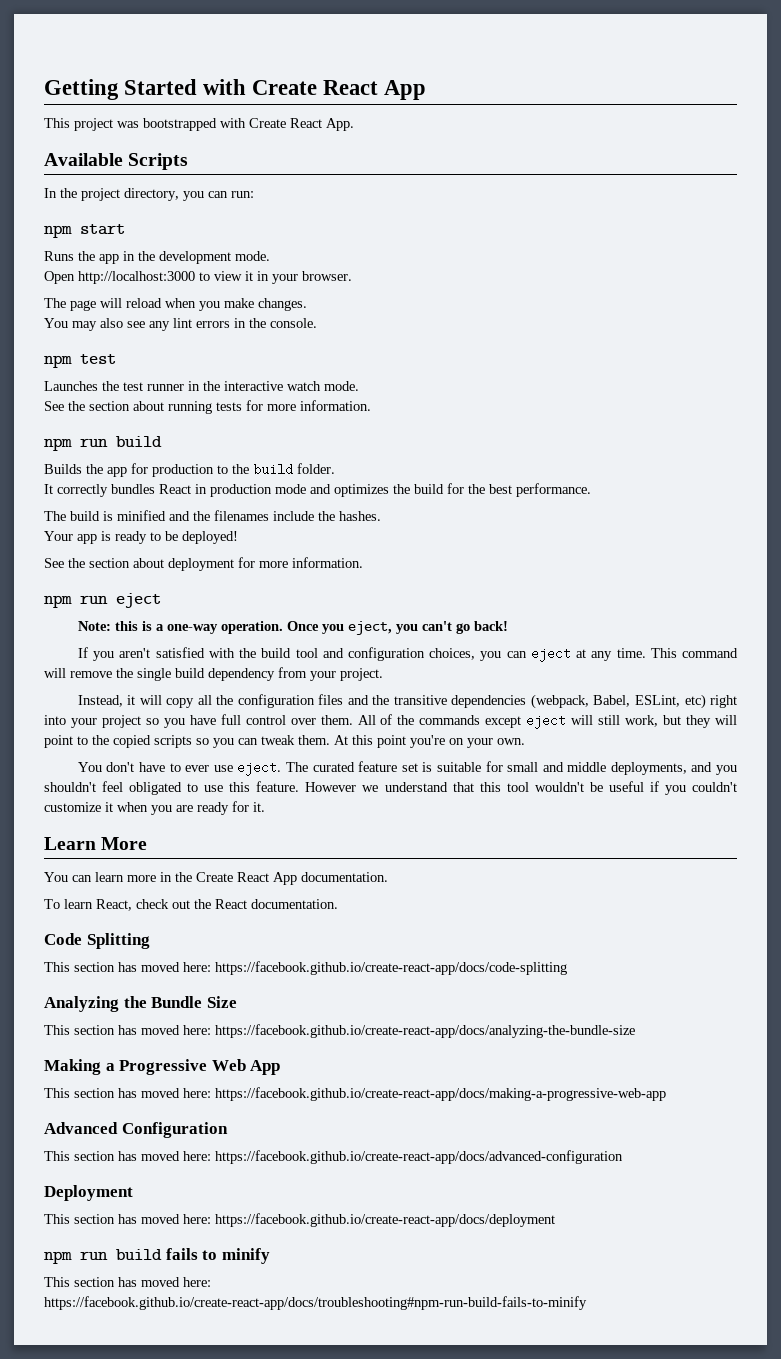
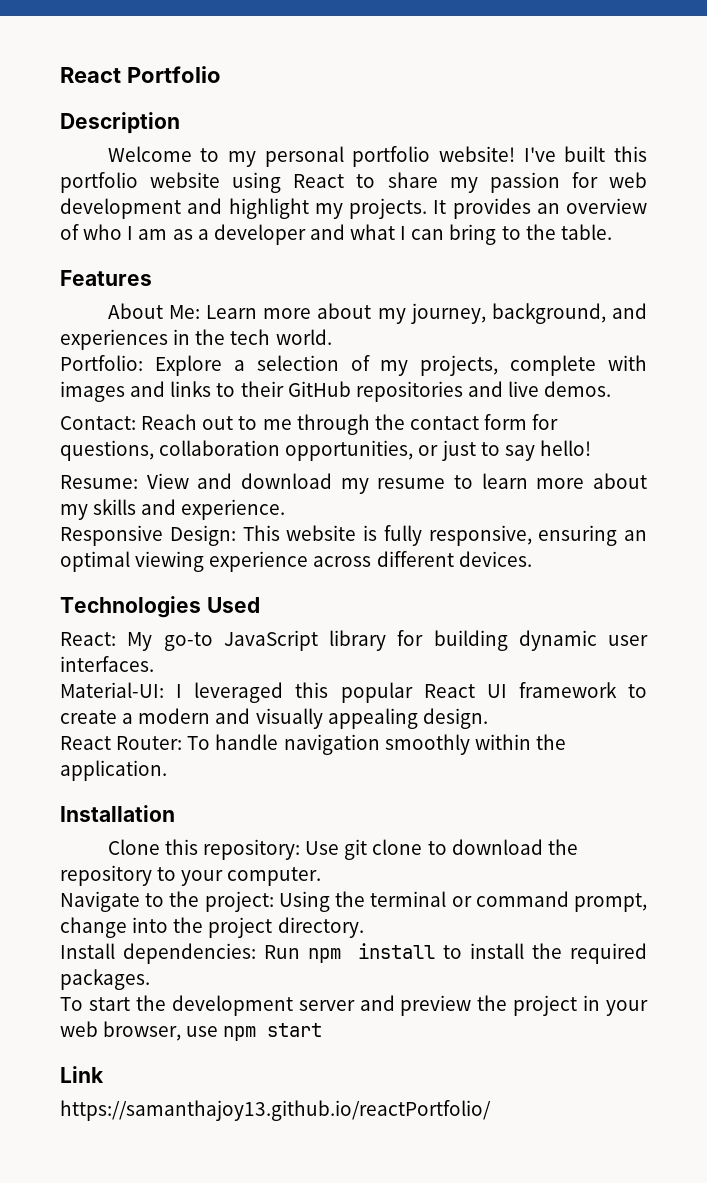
[44,79,427,100] [44,118,354,131] [44,153,189,170] [44,188,254,201] [44,224,125,238] [44,251,270,264] [44,271,352,284] [44,298,307,311] [44,318,317,331] [44,354,116,368] [44,381,359,391] [44,400,371,414] [44,436,162,451] [44,463,335,477] [44,483,591,497] [44,510,381,521] [44,531,238,544] [44,557,363,571] [44,593,161,608] [77,621,508,635] [77,647,738,662] [44,667,383,681] [77,694,737,709] [44,714,738,729] [44,735,525,748] [77,761,737,776] [44,781,737,795] [44,801,265,815] [44,837,148,850] [44,872,388,885] [44,899,338,911] [44,933,150,949] [44,961,567,975] [44,996,237,1012] [44,1024,635,1038] [44,1059,281,1075] [44,1087,666,1101] [44,1122,228,1138] [44,1150,623,1164] [44,1185,133,1201] [44,1213,555,1227] [44,1248,270,1264] [44,1277,211,1287] [44,1296,587,1310] Getting Started with Create React App // This project was bootstrapped with Create React App. // Available Scripts // In the project directory, you can run: // npm start // Runs the app in the development mode. // Open http://localhost:3000 to view it in your browser. // The page will reload when you make changes. // You may also see any lint errors in the console. // npm test // Launches the test runner in the interactive watch mode. // See the section about running tests for more information. // npm run build // Builds the app for production to the build folder. // It correctly bundles React in production mode and optimizes the build for the best performance. // The build is minified and the filenames include the hashes. // Your app is ready to be deployed! // See the section about deployment for more information. // npm run eject // Note: this is a one-way operation. Once you eject, you can't go back! // If you aren't satisfied with the build tool and configuration choices, you can eject at any time. This command will remove the single build dependency from your project. // Instead, it will copy all the configuration files and the transitive dependencies (webpack, Babel, ESLint, etc) right into your project so you have full control over them. All of the commands except eject will still work, but they will point to the copied scripts so you can tweak them. At this point you're on your own. // You don't have to ever use eject. The curated feature set is suitable for small and middle deployments, and you shouldn't feel obligated to use this feature. However we understand that this tool wouldn't be useful if you couldn't customize it when you are ready for it. // Learn More // You can learn more in the Create React App documentation. // To learn React, check out the React documentation. // Code Splitting // This section has moved here: https://facebook.github.io/create-react-app/docs/code-splitting // Analyzing the Bundle Size // This section has moved here: https://facebook.github.io/create-react-app/docs/analyzing-the-bundle-size // Making a Progressive Web App // This section has moved here: https://facebook.github.io/create-react-app/docs/making-a-progressive-web-app // Advanced Configuration // This section has moved here: https://facebook.github.io/create-react-app/docs/advanced-configuration // Deployment // This section has moved here: https://facebook.github.io/create-react-app/docs/deployment // npm run build fails to minify // This section has moved here: https://facebook.github.io/create-react-app/docs/troubleshooting#npm-run-build-fails-to-minify -> [60,66,221,83] [60,112,180,134] [107,146,647,167] [60,172,648,193] [60,198,647,219] [60,224,612,245] [60,270,152,286] [107,303,647,324] [60,329,332,350] [60,355,647,376] [60,381,612,402] [60,414,559,435] [60,440,591,461] [60,473,648,494] [60,499,286,520] [60,525,647,546] [60,551,532,572] [60,596,260,618] [60,630,648,651] [60,656,154,672] [60,682,647,703] [60,708,488,729] [60,734,566,755] [60,760,167,781] [60,805,175,822] [107,839,578,860] [60,865,322,886] [60,891,647,912] [60,917,364,938] [60,943,648,964] [60,969,150,990] [60,995,648,1016] [60,1021,323,1041] [60,1066,104,1083] [60,1100,491,1121] React Portfolio // Description // Welcome to my personal portfolio website! I've built this portfolio website using React to share my passion for web development and highlight my projects. It provides an overview of who I am as a developer and what I can bring to the table. // Features // About Me: Learn more about my journey, background, and experiences in the tech world. // Portfolio: Explore a selection of my projects, complete with images and links to their GitHub repositories and live demos. // Contact: Reach out to me through the contact form for questions, collaboration opportunities, or just to say hello! // Resume: View and download my resume to learn more about my skills and experience. // Responsive Design: This website is fully responsive, ensuring an optimal viewing experience across different devices. // Technologies Used // React: My go-to JavaScript library for building dynamic user interfaces. // Material-UI: I leveraged this popular React UI framework to create a modern and visually appealing design. // React Router: To handle navigation smoothly within the application. // Installation // Clone this repository: Use git clone to download the repository to your computer. // Navigate to the project: Using the terminal or command prompt, change into the project directory. // Install dependencies: Run npm install to install the required packages. // To start the development server and preview the project in your web browser, use npm start // Link // https://samanthajoy13.github.io/reactPortfolio/

